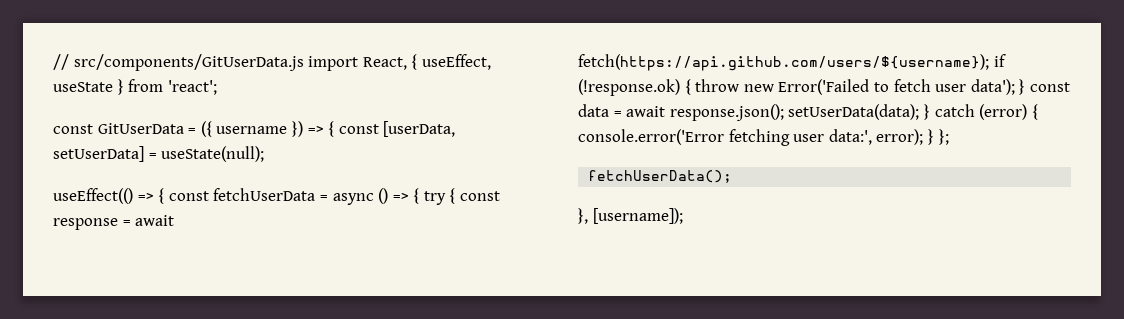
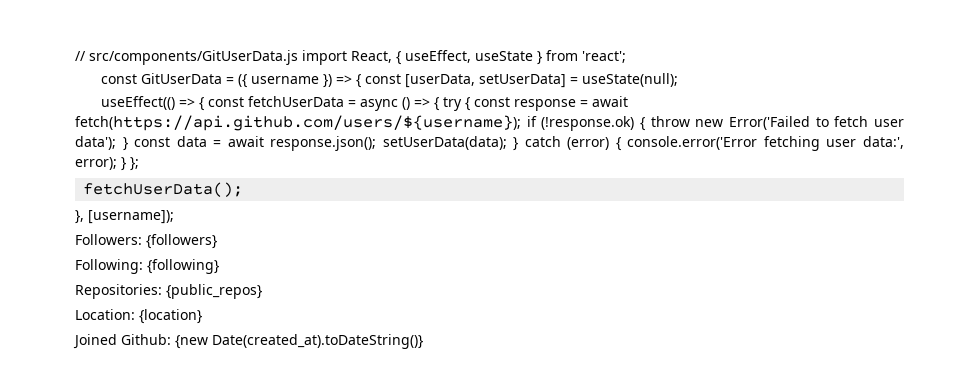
(683, 216) none -> [75,234,217,249] [75,259,219,274] [75,284,262,299] [75,309,202,324] [73,334,423,349] // Followers: {followers} // Following: {following} // Repositories: {public_repos} // Location: {location} // Joined Github: {new Date(created_at).toDateString()}

